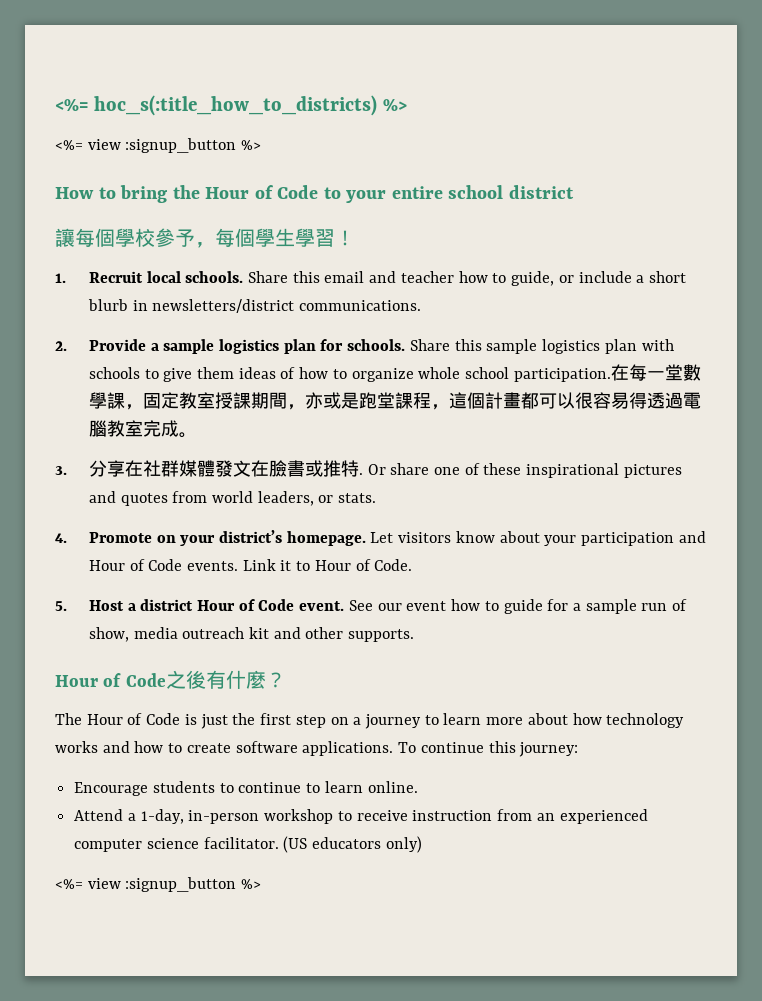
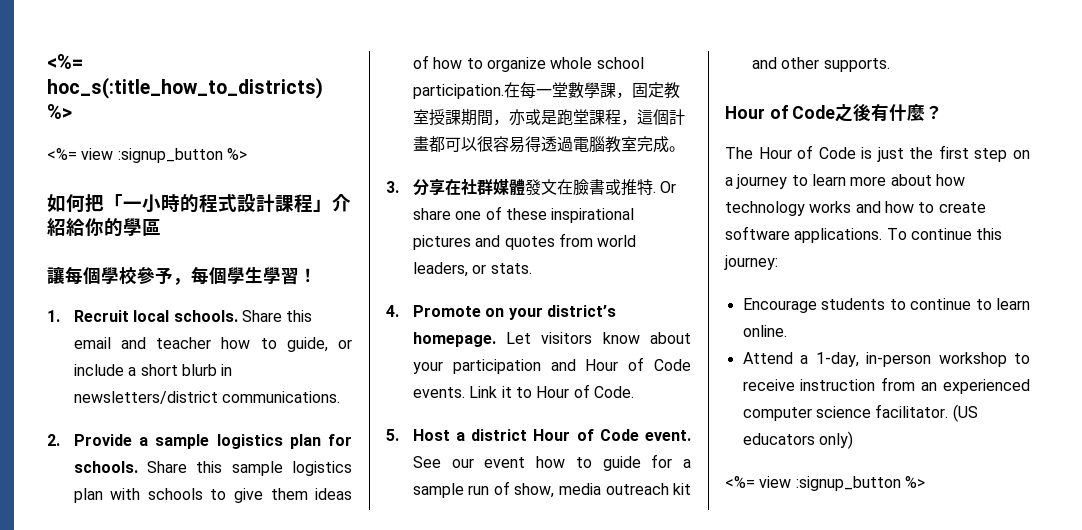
[55,185,574,203] How to bring the Hour of Code to your entire school district -> [47,194,351,213] [47,218,161,237] 如何把「一小時的程式設計課程」介紹給你的學區

